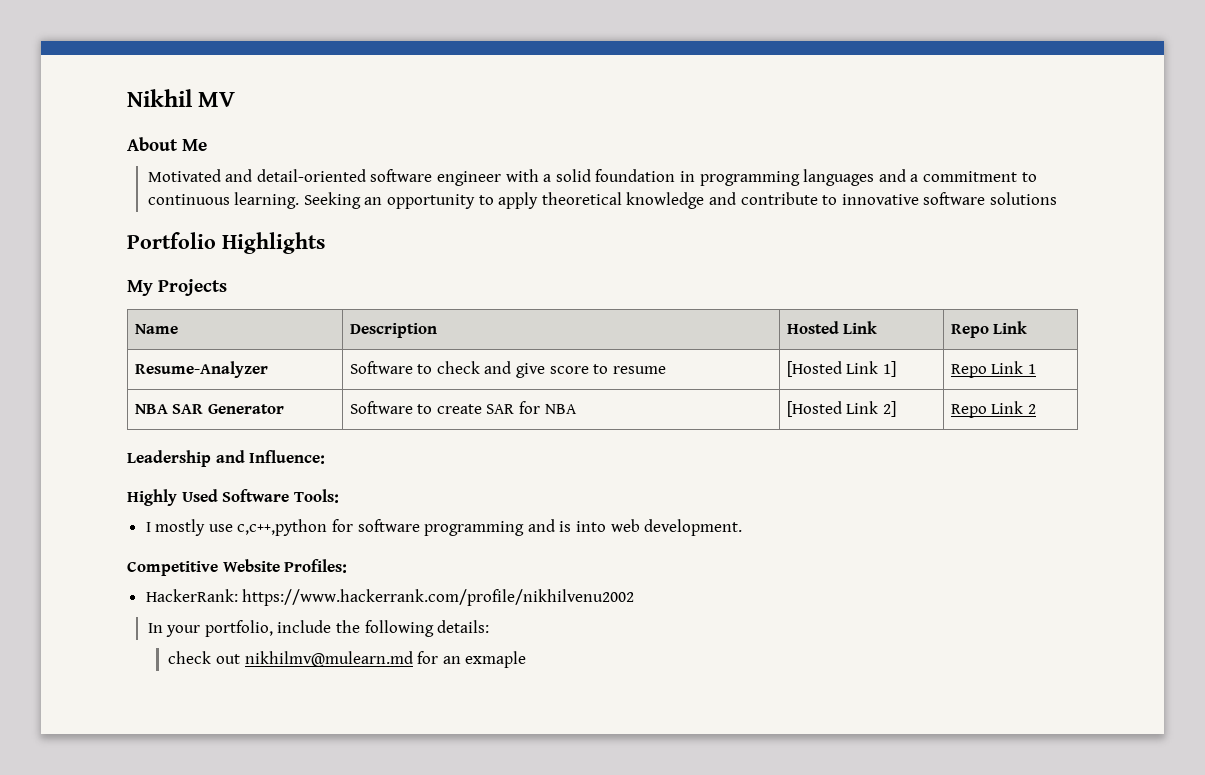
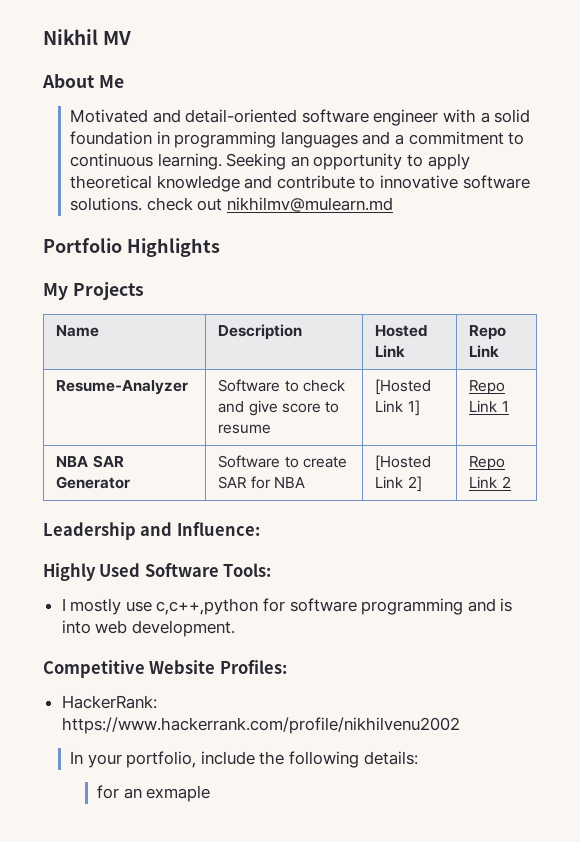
[989,192,1057,205] solutions -> [70,197,393,212] solutions. check out nikhilmv@mulearn.md
[168,651,413,667] check out nikhilmv@mulearn.md -> (418, 758) none

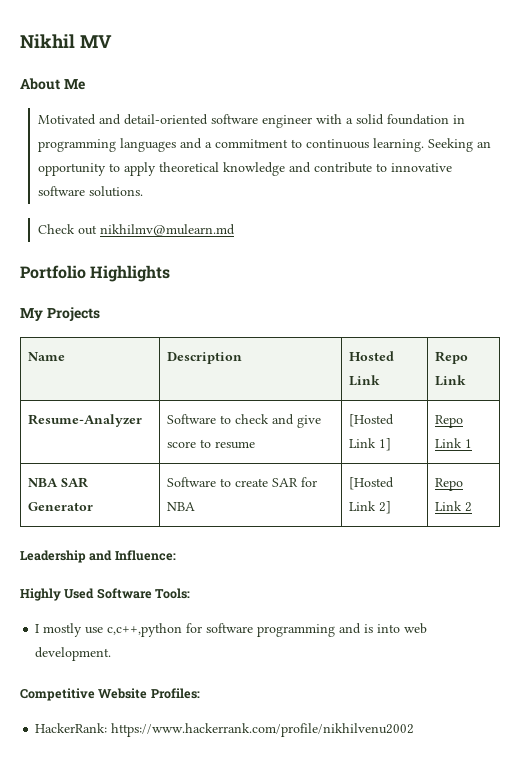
[146,197,193,211] check -> [38,224,76,234] // Check
[70,751,418,768] [97,785,211,802] // In your portfolio, include the following details: // for an exmaple -> (415, 730) none

